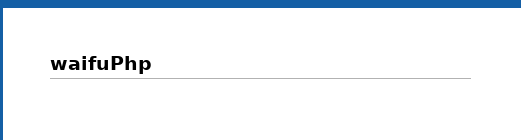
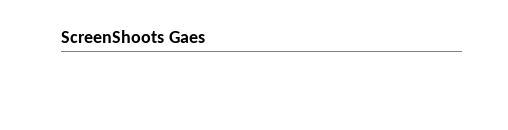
[50,56,152,74] waifuPhp -> [61,30,205,43] ScreenShoots Gaes

